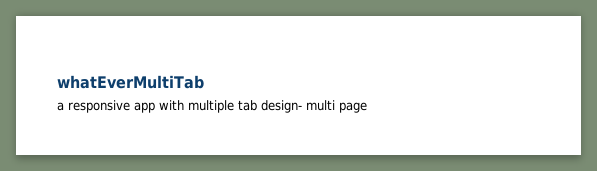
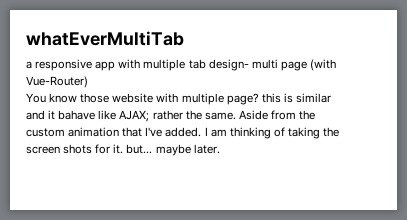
(367, 107) none -> [309,59,336,71] [26,76,88,88] [26,93,331,105] [26,110,316,122] [26,127,340,139] [26,144,220,156] (with Vue-Router) // You know those website with multiple page? this is similar and it bahave like AJAX; rather the same. Aside from the custom animation that I've added. I am thinking of taking the screen shots for it. but... maybe later.

